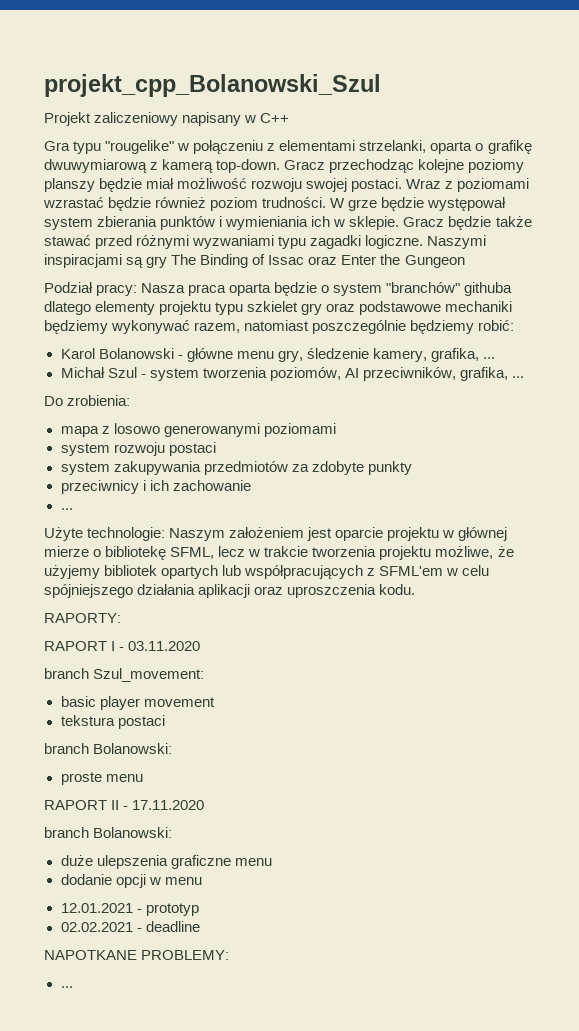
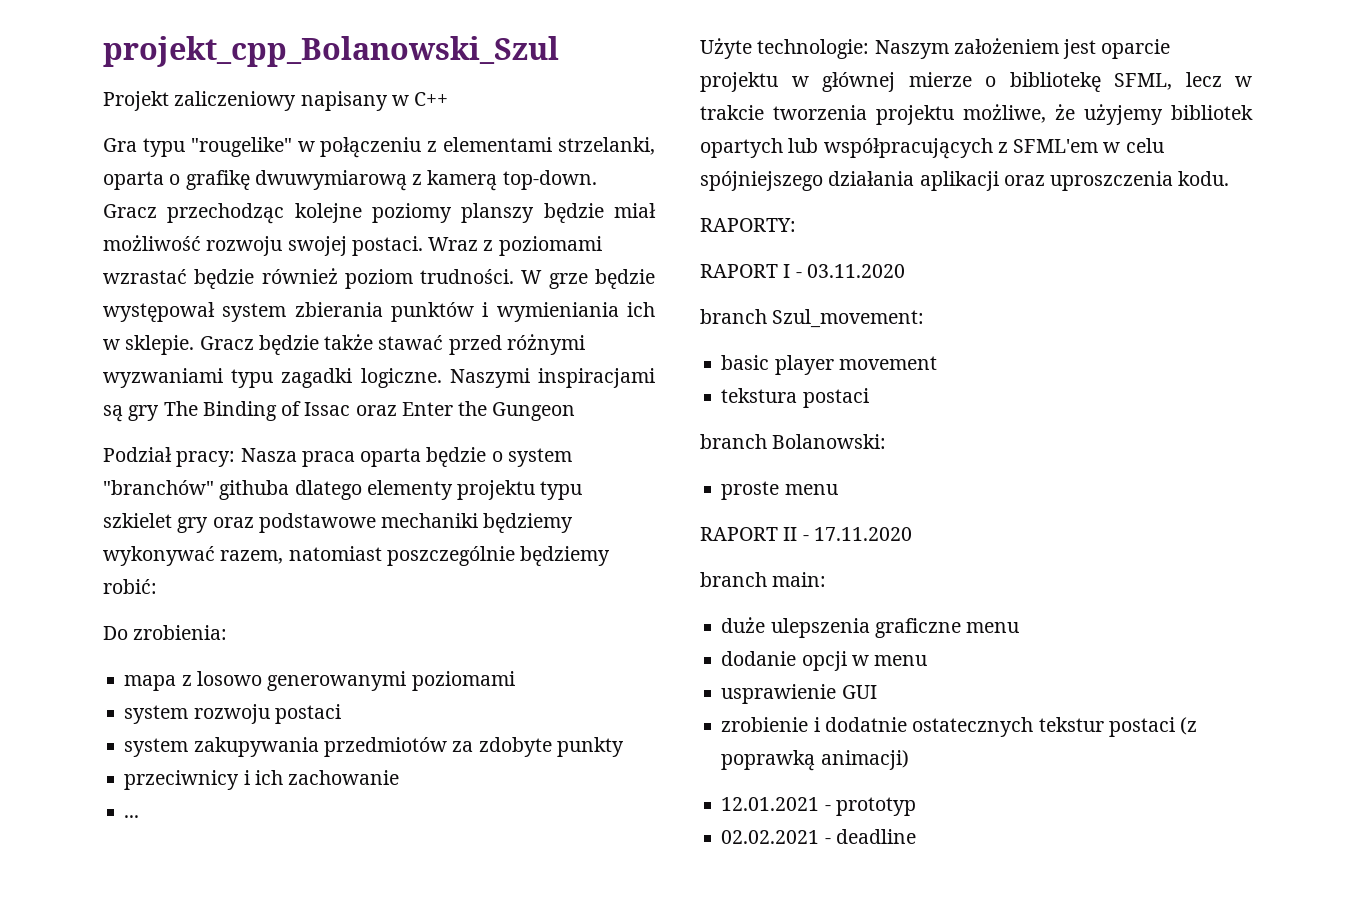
[60,348,495,362] [60,367,524,381] // Karol Bolanowski - główne menu gry, śledzenie kamery, grafika, ... // Michał Szul - system tworzenia poziomów, AI przeciwników, grafika, ... -> (157, 586) none
[93,827,173,838] Bolanowski: -> [772,572,827,587] main:
(202, 881) none -> [721,684,877,704] [721,717,1198,737] [721,750,909,771] // usprawienie GUI // zrobienie i dodatnie ostatecznych tekstur postaci (z poprawką animacji)
[44,950,230,960] [60,986,73,988] // NAPOTKANE PROBLEMY: // ... -> (916, 836) none

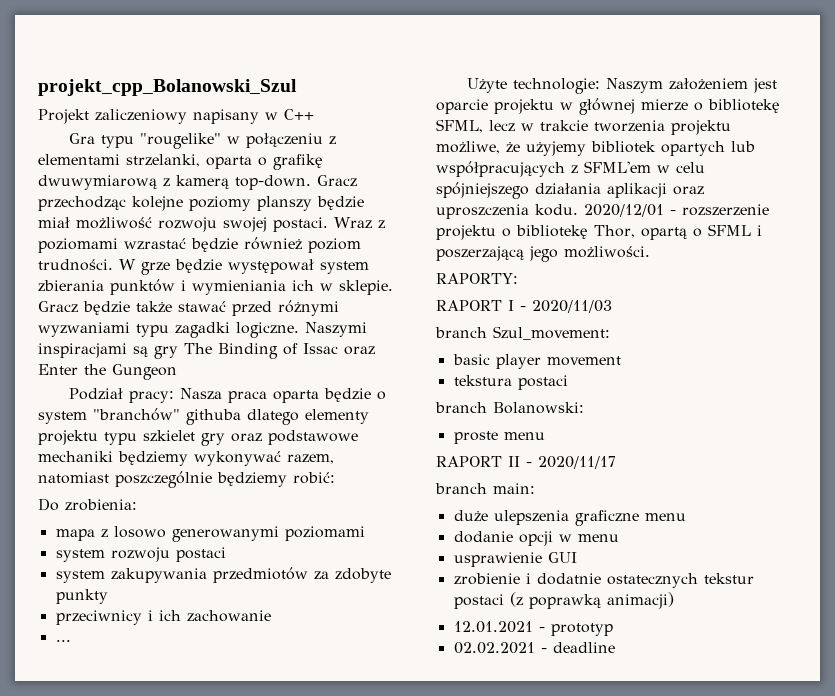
(1230, 178) none -> [584,204,769,217] [436,224,762,240] [436,246,650,262] 2020/12/01 - rozszerzenie projektu o bibliotekę Thor, opartą o SFML i poszerzającą jego możliwości.
[806,264,905,278] 03.11.2020 -> [532,300,612,313] 2020/11/03
[813,527,912,541] 17.11.2020 -> [538,456,616,469] 2020/11/17

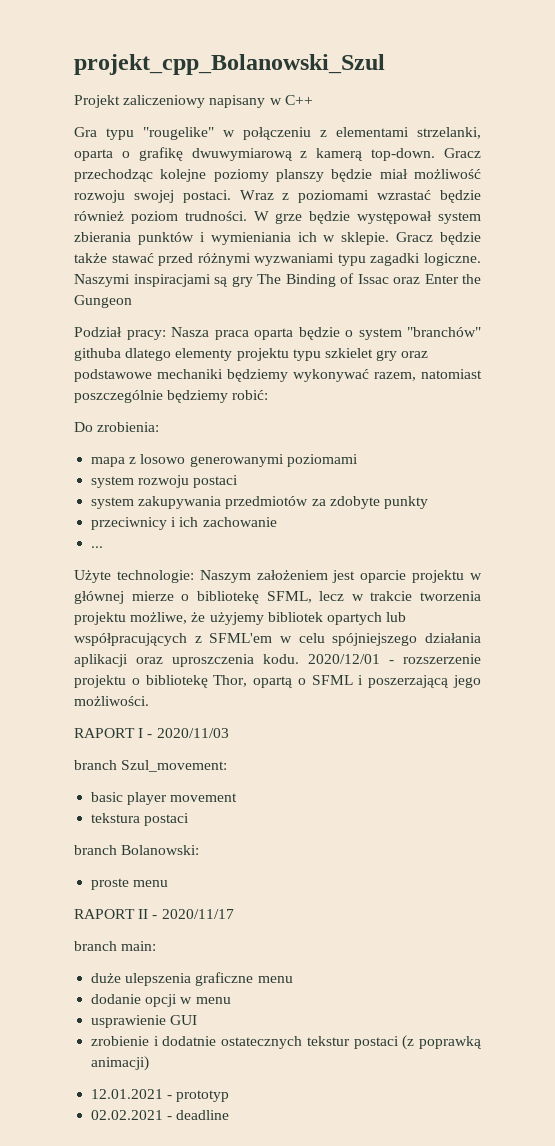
[436,273,518,284] // RAPORTY: -> (149, 701) none

